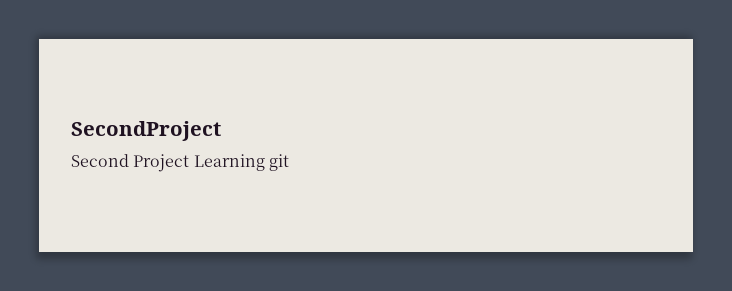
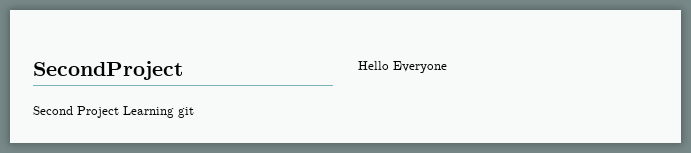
(289, 162) none -> [358,61,447,73] // Hello Everyone

